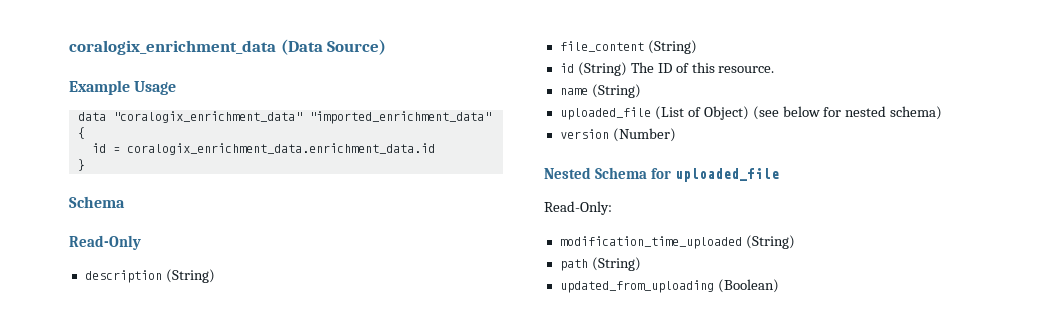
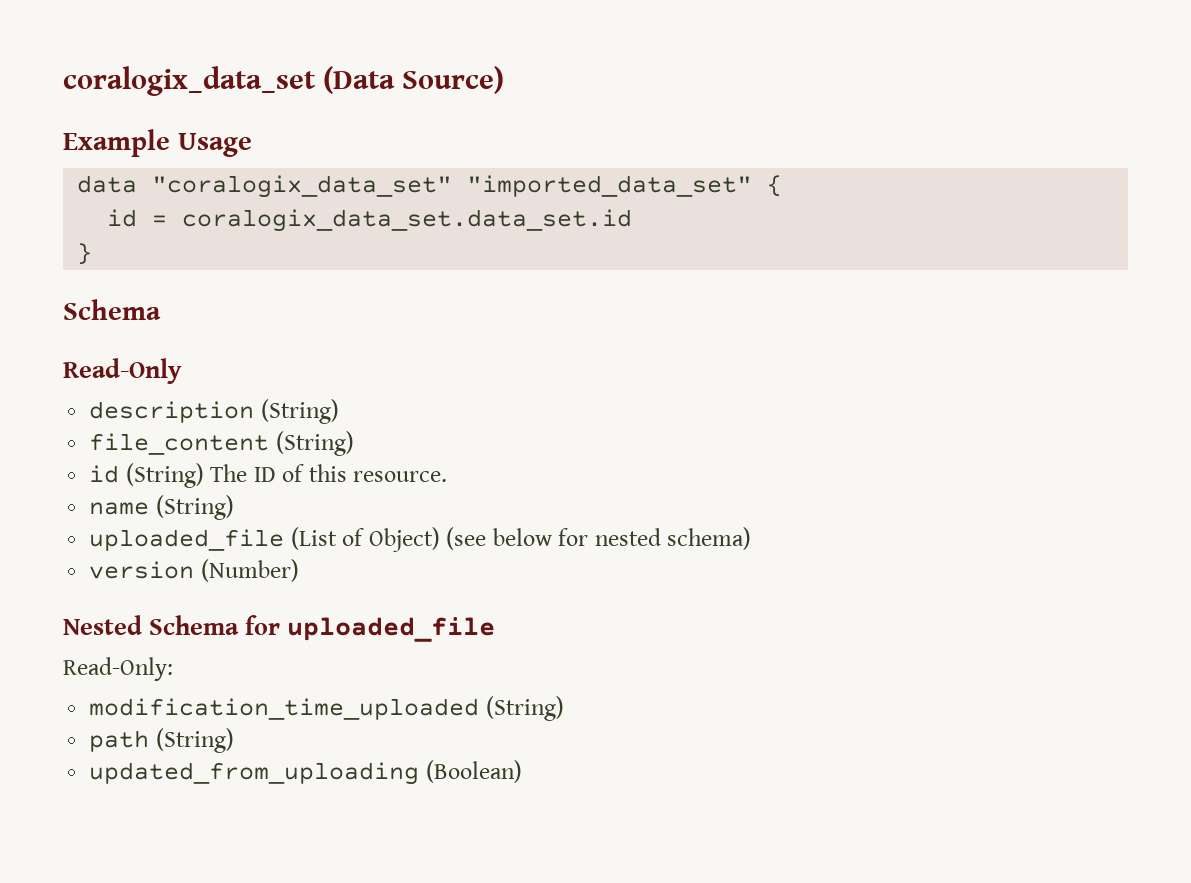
[69,40,276,55] coralogix_enrichment_data -> [63,66,316,96] coralogix_data_set
[112,111,491,124] "coralogix_enrichment_data" "imported_enrichment_data" -> [152,175,753,198] "coralogix_data_set" "imported_data_set"
[126,143,435,155] coralogix_enrichment_data.enrichment_data.id -> [182,209,633,232] coralogix_data_set.data_set.id

